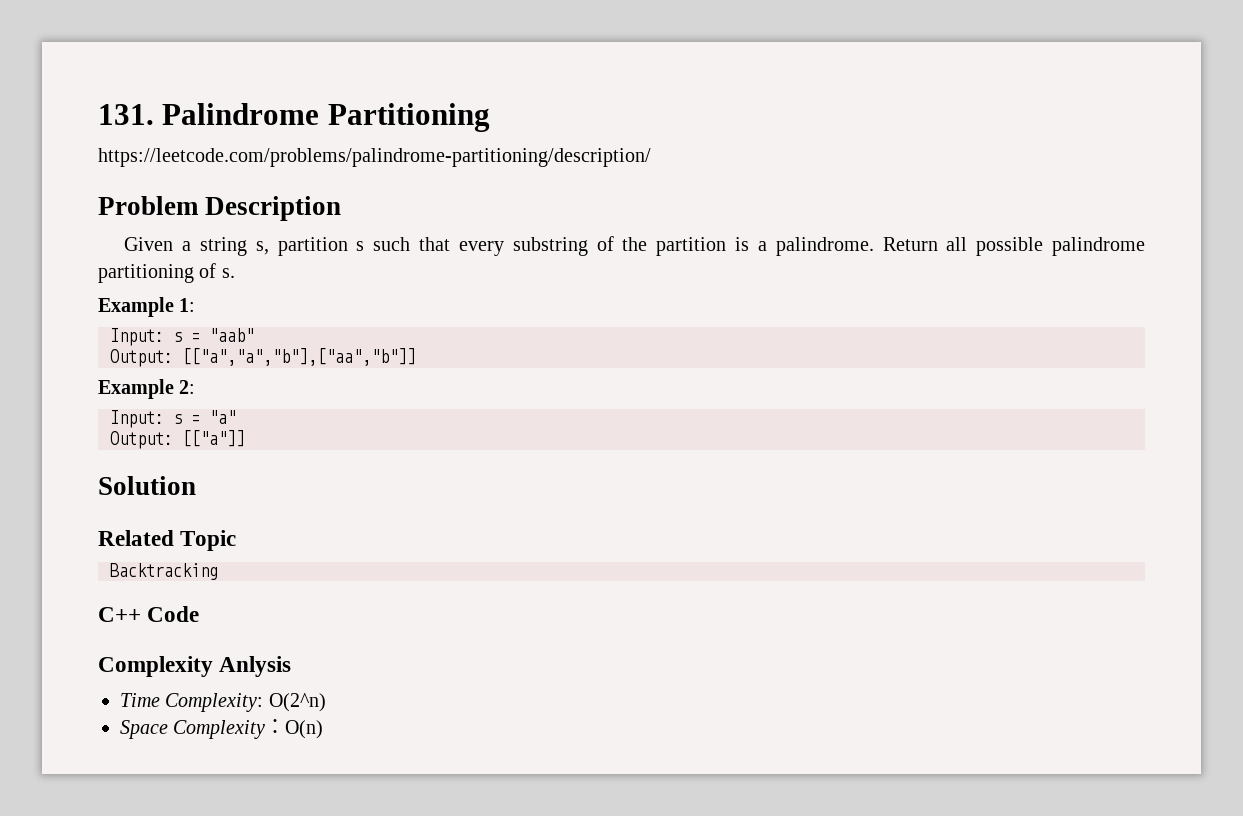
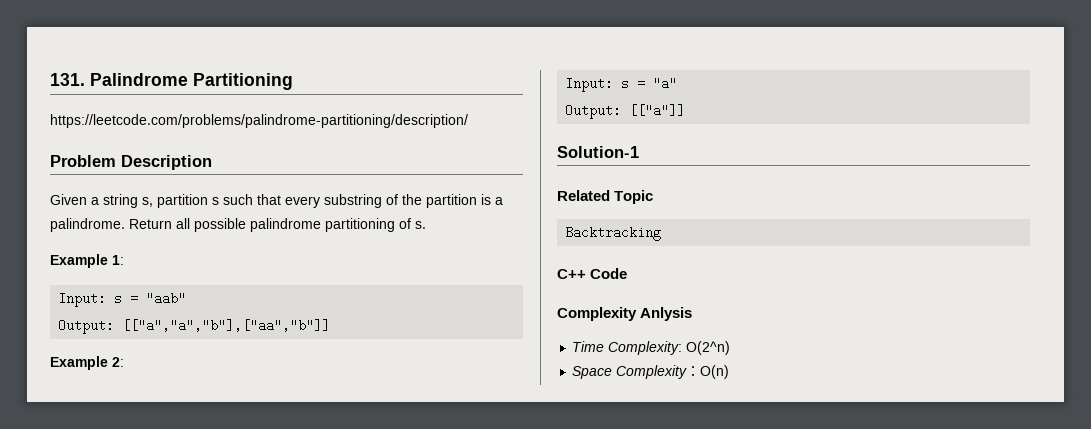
[98,476,196,495] Solution -> [557,146,639,158] Solution-1

